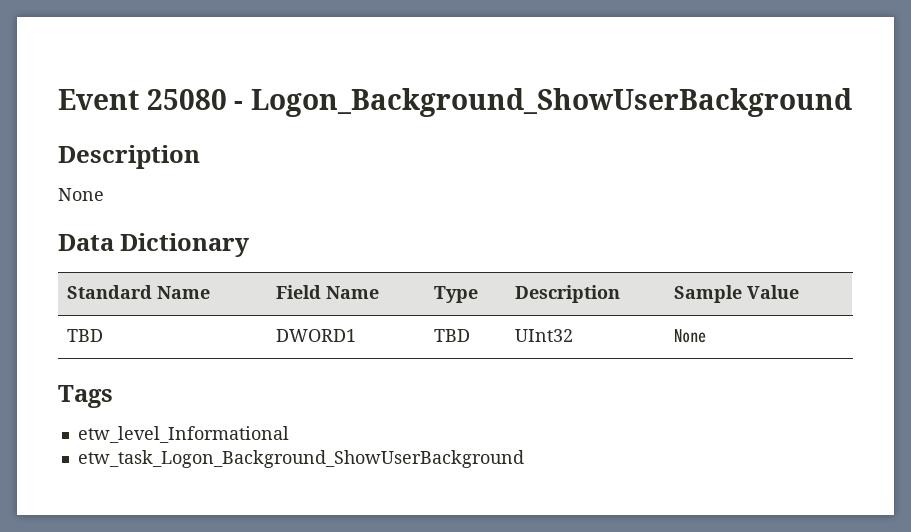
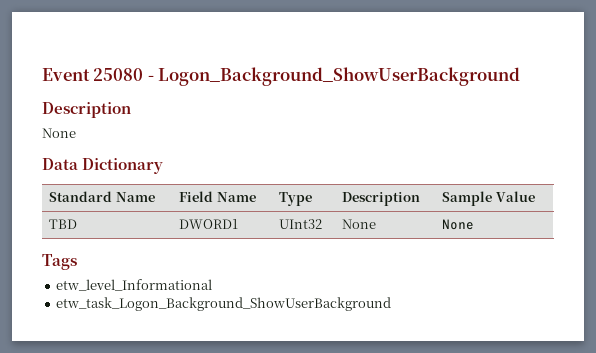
[433,329,470,342] [514,329,573,342] TBD | UInt32 -> [279,219,323,229] [342,219,377,229] UInt32 | None

